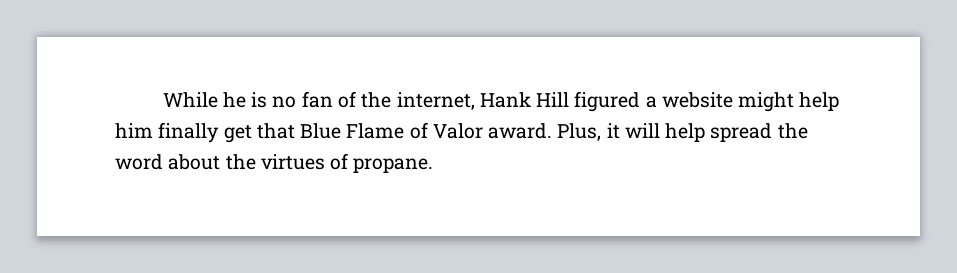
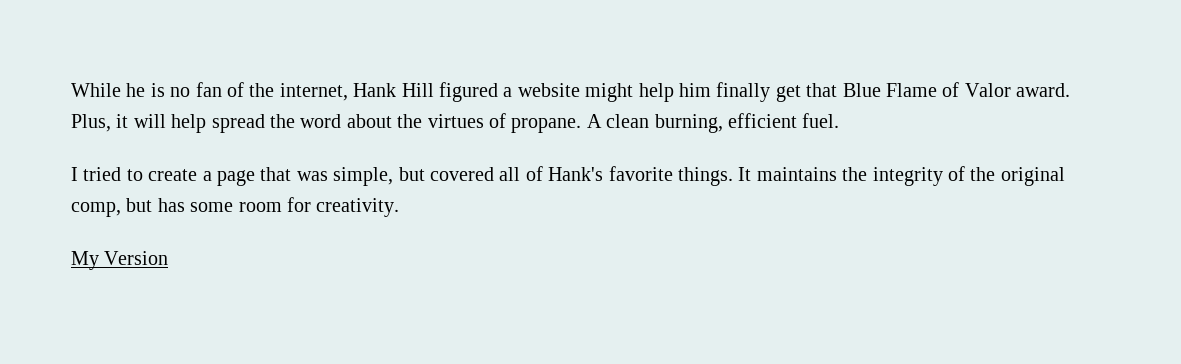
(434, 165) none -> [586,113,840,133] [71,166,1065,186] [71,197,400,217] [71,251,169,270] A clean burning, efficient fuel. // I tried to create a page that was simple, but covered all of Hank's favorite things. It maintains the integrity of the original comp, but has some room for creativity. // My Version

